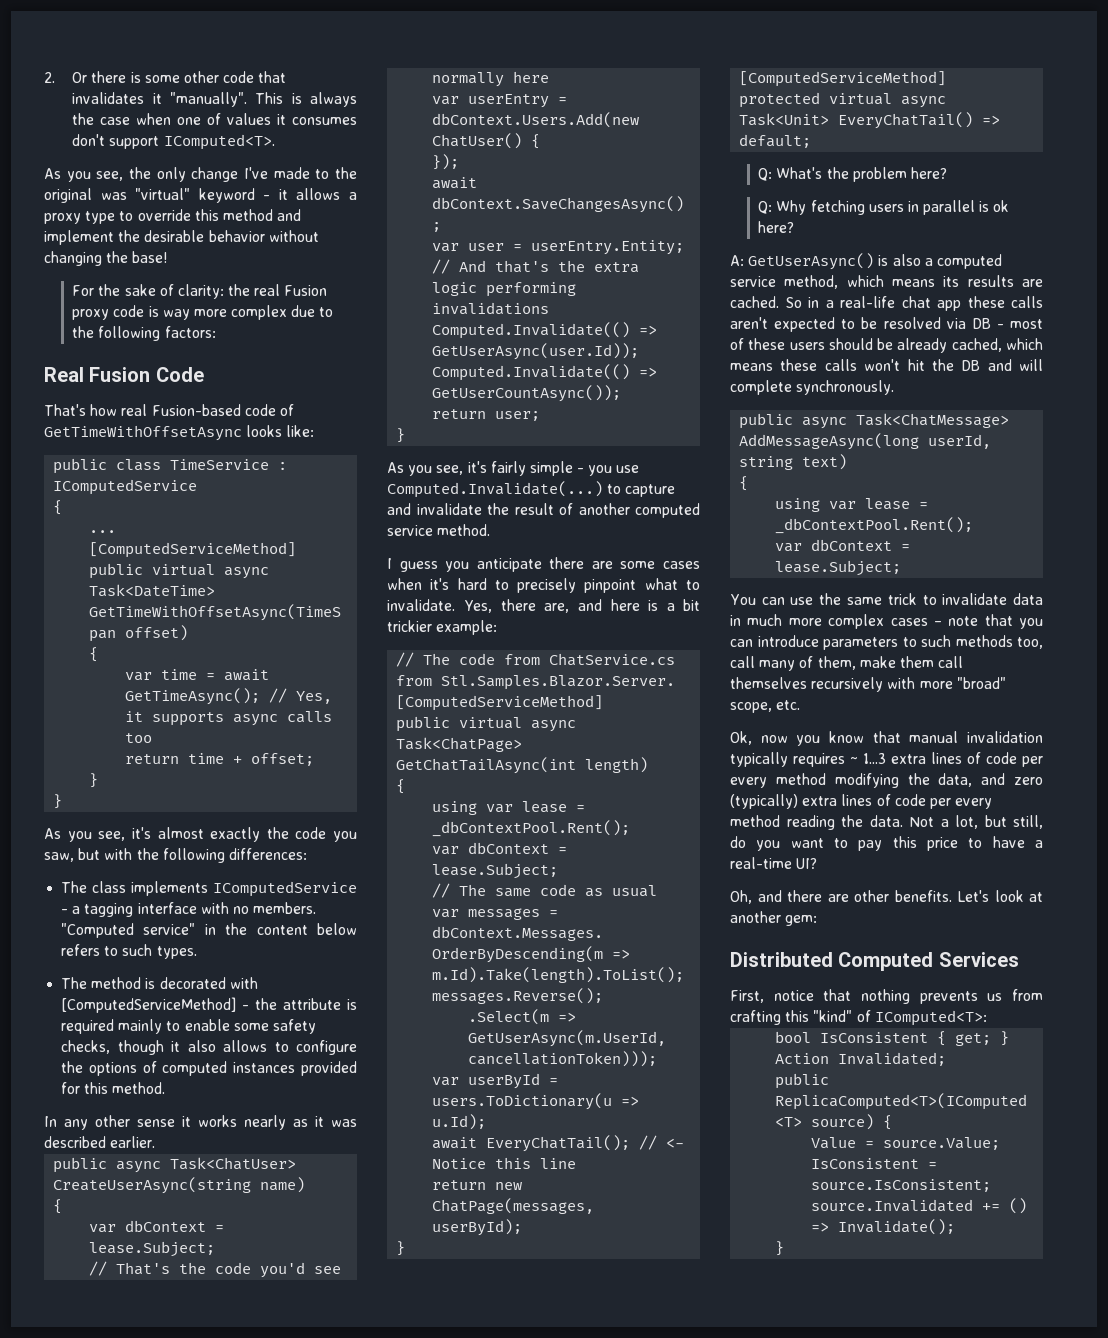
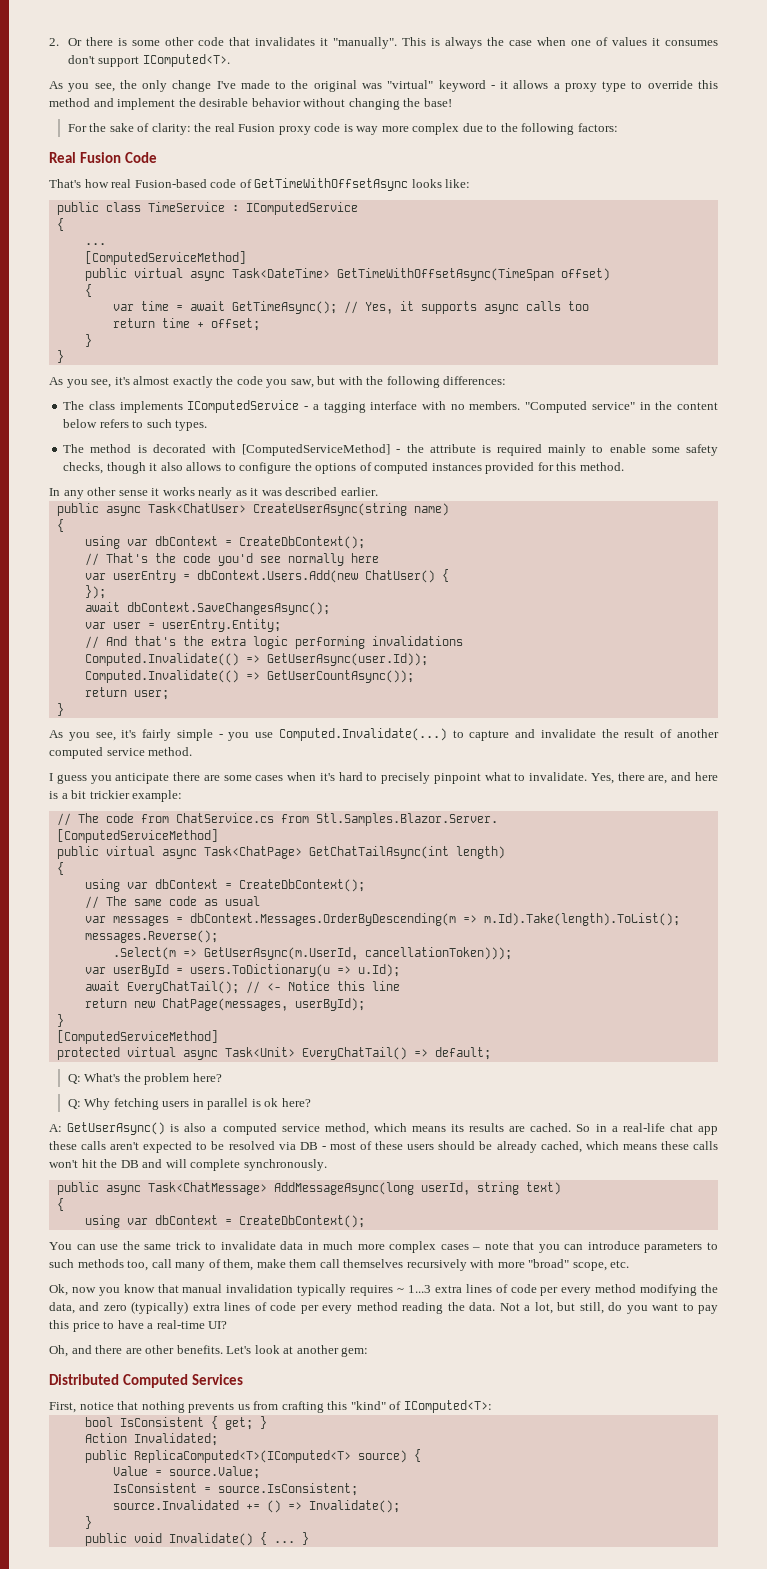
[89,1220,225,1233] [89,1241,216,1257] var dbContext = lease.Subject; -> [84,536,365,549] using var dbContext = CreateDbContext();
[522,801,586,813] [432,820,631,837] [432,842,568,855] [432,863,559,879] lease = _dbContextPool.Rent(); // var dbContext = lease.Subject; -> [154,879,365,892] dbContext = CreateDbContext();
[865,498,929,510] [775,517,974,534] [775,539,911,552] [775,560,902,576] lease = _dbContextPool.Rent(); // var dbContext = lease.Subject; -> [154,1215,365,1228] dbContext = CreateDbContext();
(785, 1248) none -> [84,1532,309,1546] // public void Invalidate() { ... }

